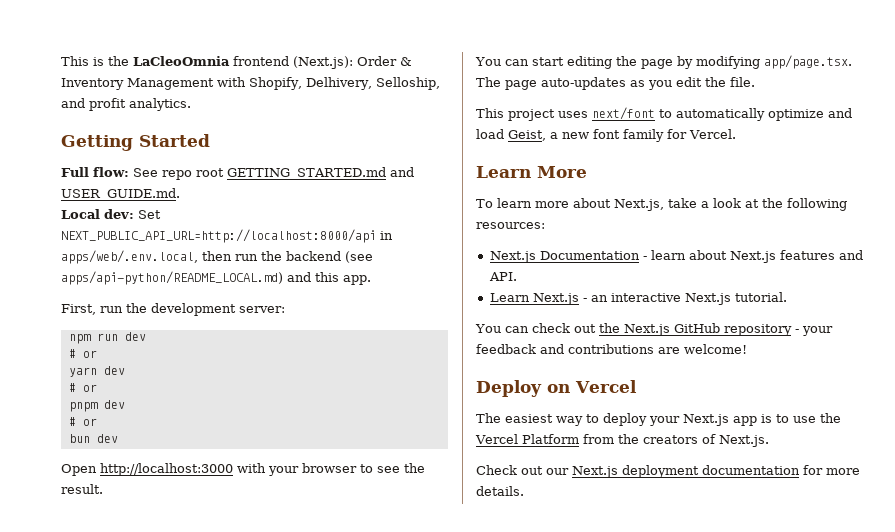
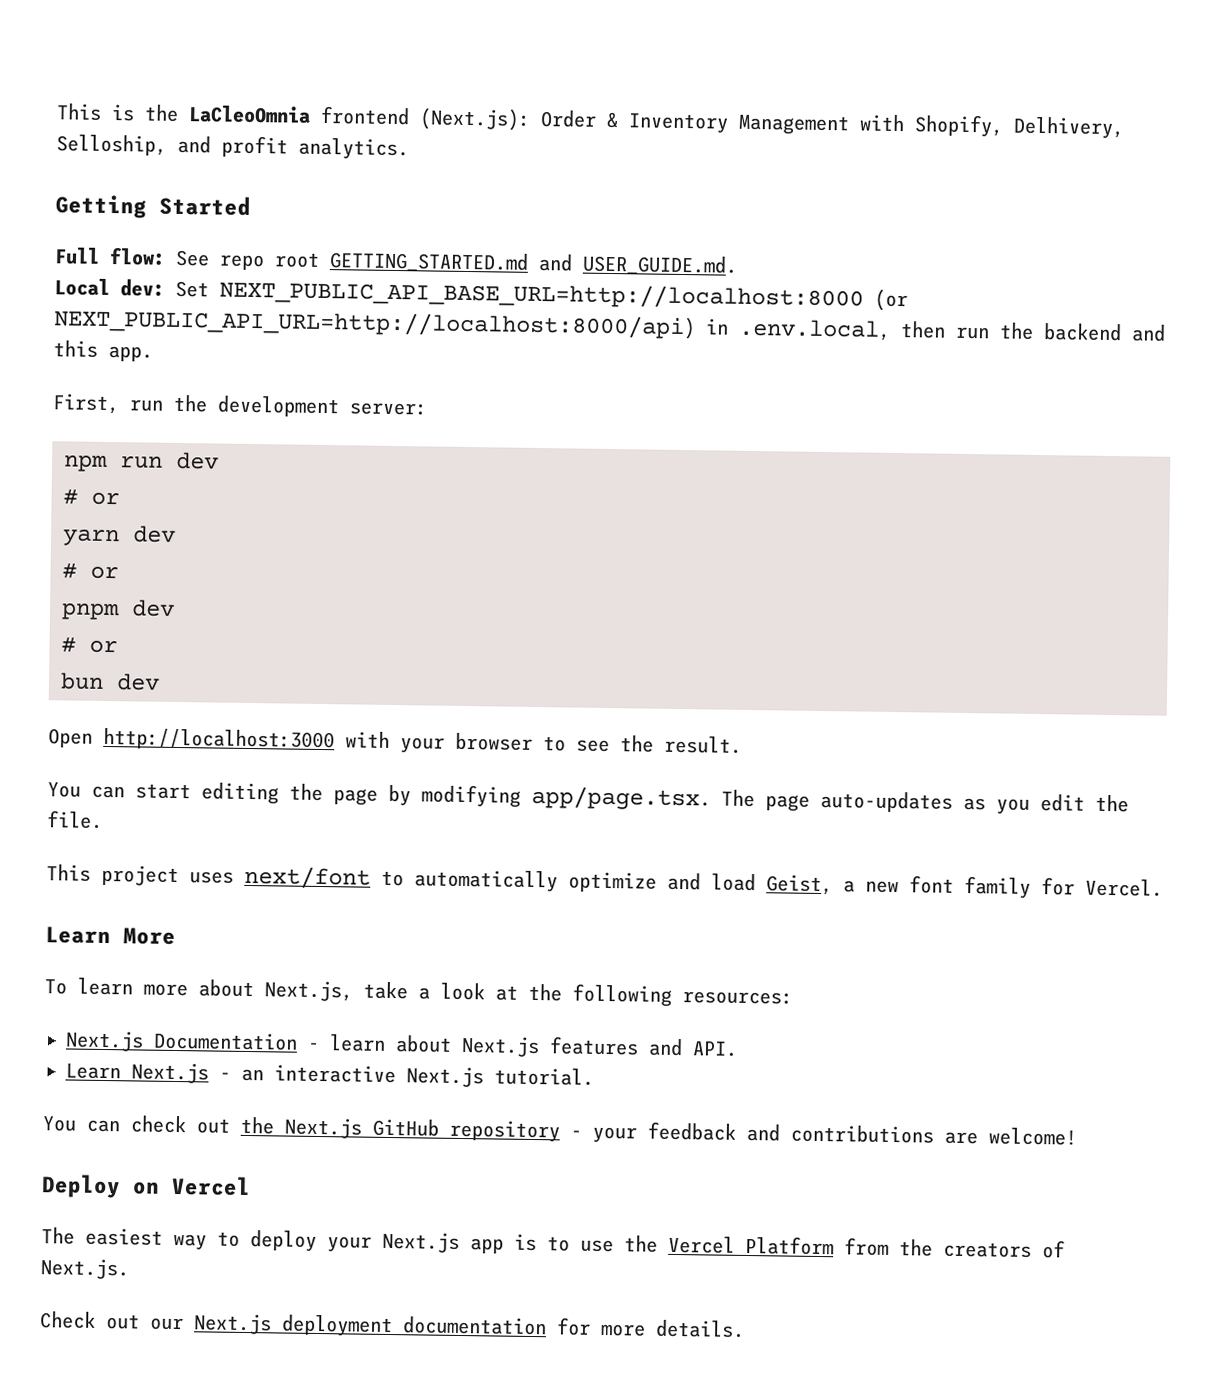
[61,229,393,243] [61,250,198,264] NEXT_PUBLIC_API_URL=http://localhost:8000/api in apps/web/.env.local, -> [219,279,908,312] [53,308,891,341] NEXT_PUBLIC_API_BASE_URL=http://localhost:8000 (or NEXT_PUBLIC_API_URL=http://localhost:8000/api) in .env.local,
[345,251,373,263] [61,271,283,285] (see apps/api-python/README_LOCAL.md) -> (1122, 332) none

